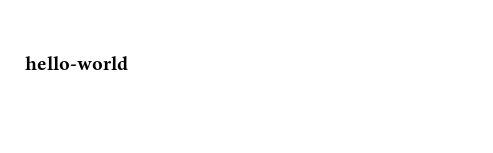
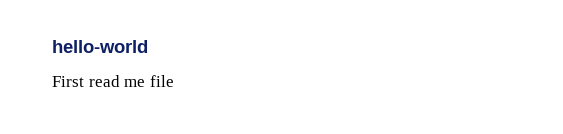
(128, 63) none -> [52,75,174,87] // First read me file

